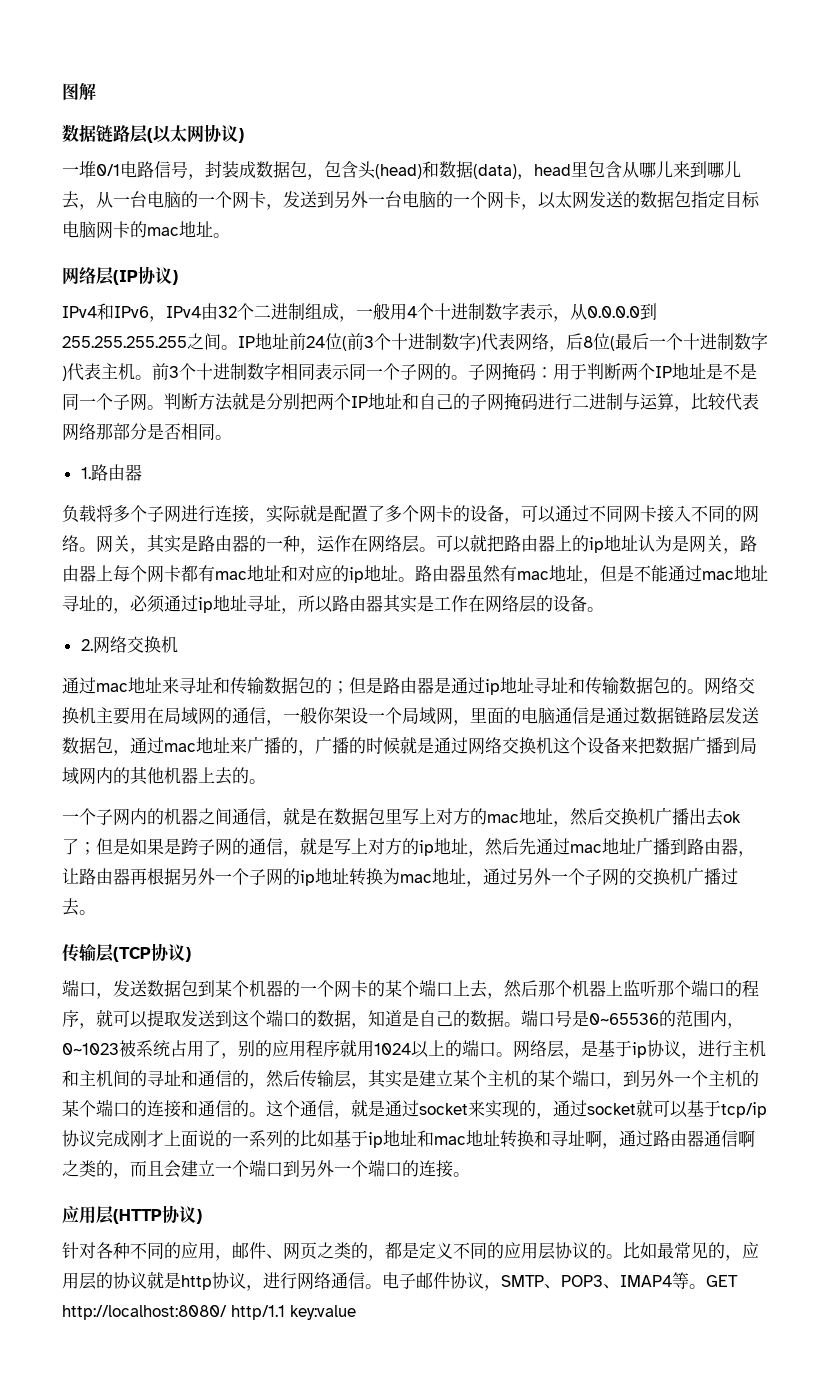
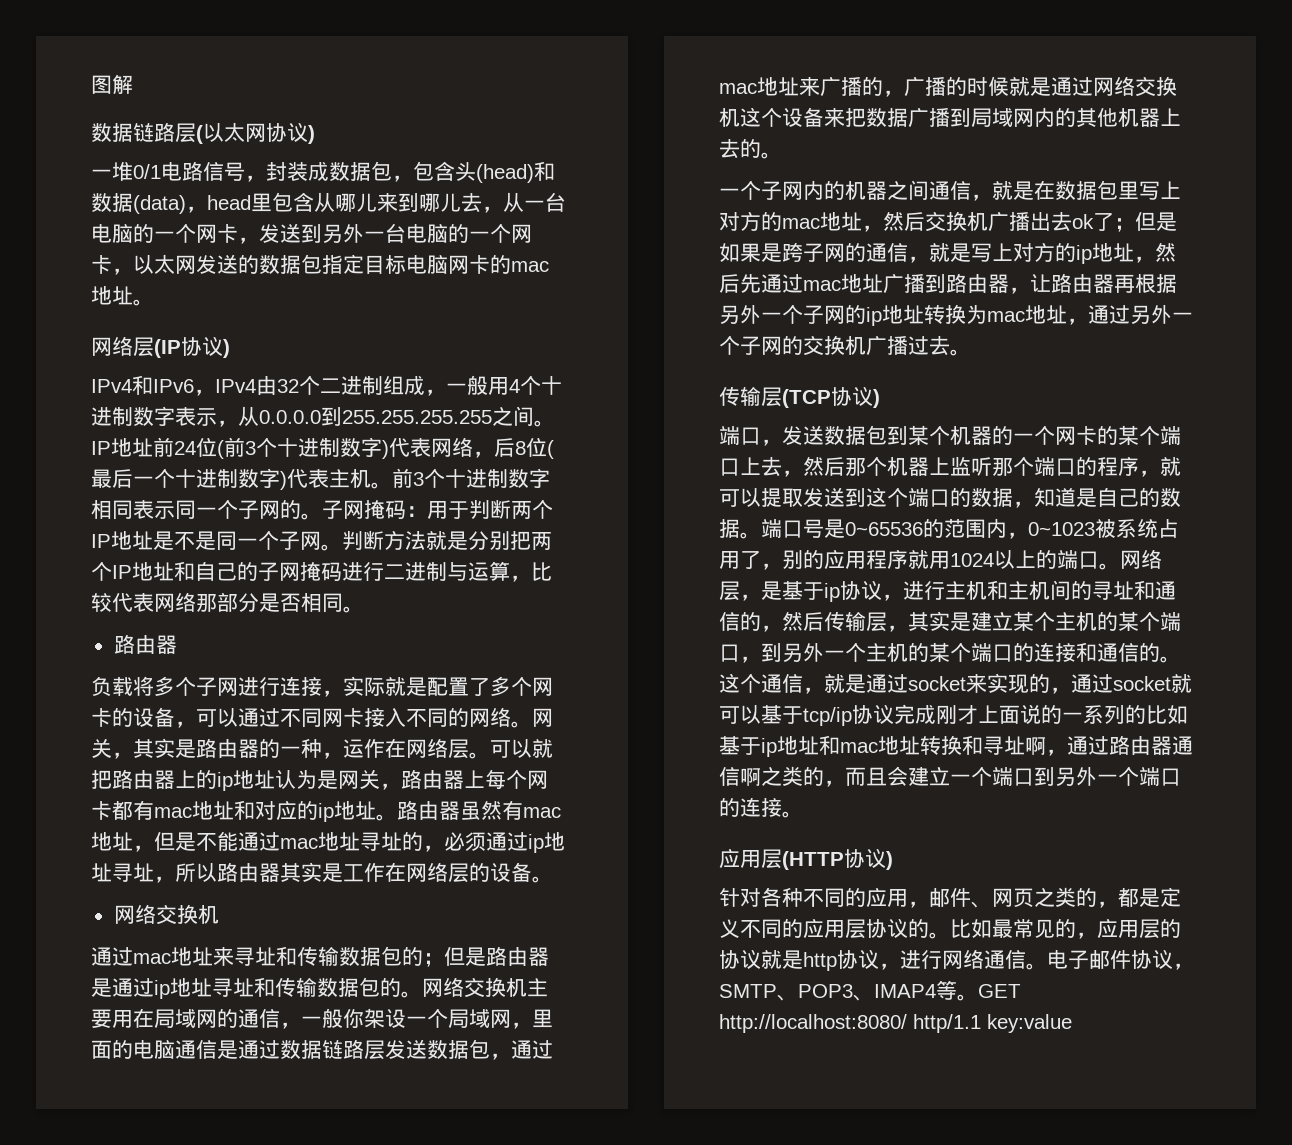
[80,467,91,479] 1. -> (364, 609) none
[80,639,93,651] 2. -> (553, 879) none

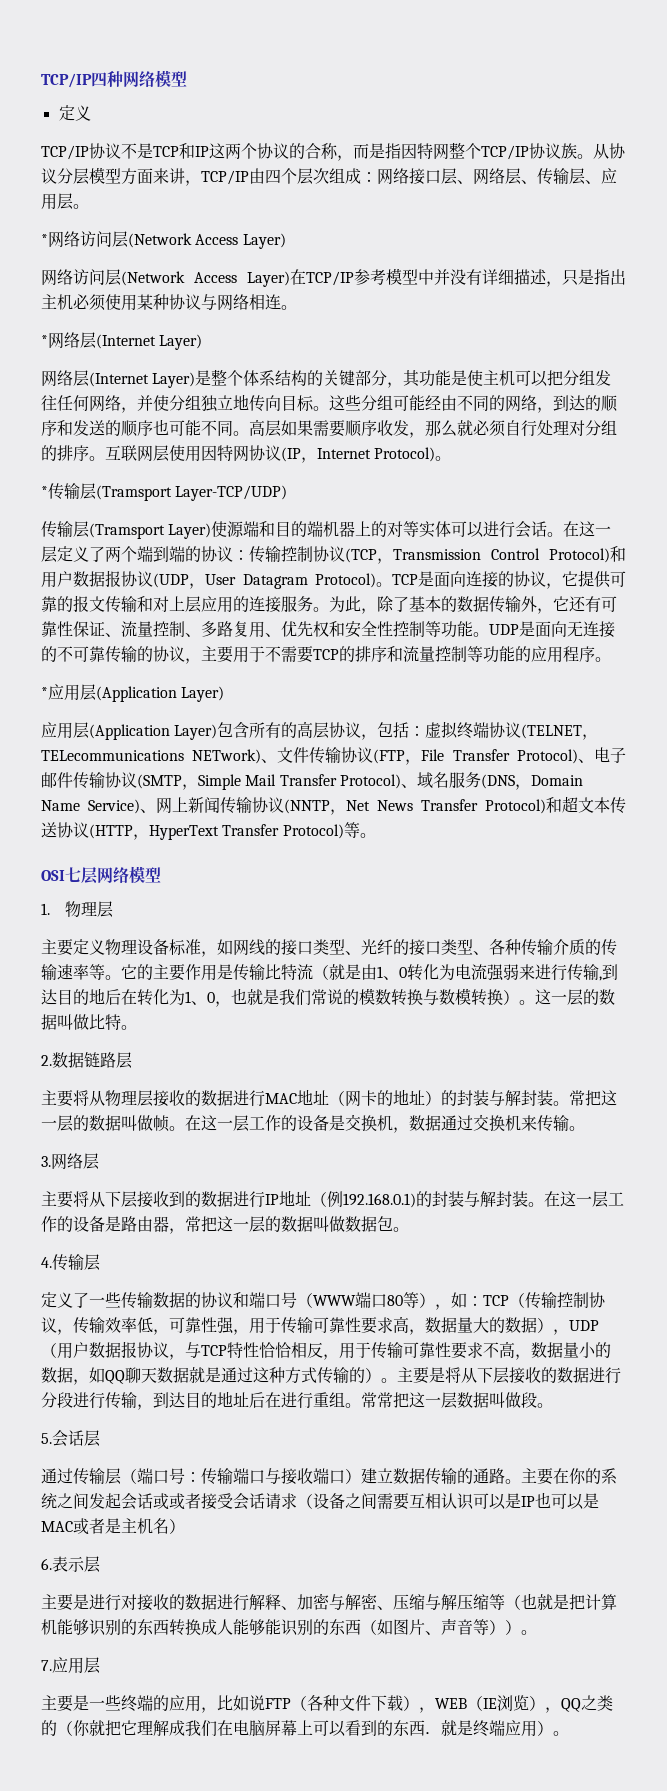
[91,74,133,94] [91,122,315,144] [91,161,555,183] [91,192,566,214] [91,223,532,244] [91,254,549,275] [91,286,154,306] [91,336,230,358] [91,375,562,396] [91,406,555,427] [91,437,554,459] [91,468,550,490] [91,500,553,520] [91,530,552,551] [91,561,552,582] [91,592,364,613] [113,634,177,654] [91,676,553,697] [91,707,553,728] [91,738,553,759] [91,769,548,791] [91,800,561,822] [91,831,565,853] [91,862,553,883] [113,904,219,925] [91,946,549,967] [91,977,548,999] [91,1008,553,1029] [91,1039,553,1060] [719,76,1177,97] [719,107,1181,127] [719,139,782,159] [719,180,1181,201] [719,211,1177,232] [719,242,1176,264] [719,273,1177,294] [719,304,1193,326] [719,335,971,356] [719,386,880,408] [719,425,1181,446] [719,456,1181,477] [719,487,1181,508] [719,518,1179,539] [719,549,1162,570] [719,580,1176,602] [719,611,1181,632] [719,642,1181,663] [719,673,1192,694] [719,704,1188,726] [719,735,1193,757] [719,766,1181,787] [719,797,803,818] [719,848,893,870] [719,887,1181,908] [719,918,1181,939] [719,949,1194,971] [719,980,1021,1001] [719,1014,1072,1033] 图解 // 数据链路层(以太网协议) // 一堆0/1电路信号，封装成数据包，包含头(head)和数据(data)，head里包含从哪儿来到哪儿去，从一台电脑的一个网卡，发送到另外一台电脑的一个网卡，以太网发送的数据包指定目标电脑网卡的mac地址。 // 网络层(IP协议) // IPv4和IPv6，IPv4由32个二进制组成，一般用4个十进制数字表示，从0.0.0.0到255.255.255.255之间。IP地址前24位(前3个十进制数字)代表网络，后8位(最后一个十进制数字)代表主机。前3个十进制数字相同表示同一个子网的。子网掩码：用于判断两个IP地址是不是同一个子网。判断方法就是分别把两个IP地址和自己的子网掩码进行二进制与运算，比较代表网络那部分是否相同。 // 路由器 // 负载将多个子网进行连接，实际就是配置了多个网卡的设备，可以通过不同网卡接入不同的网络。网关，其实是路由器的一种，运作在网络层。可以就把路由器上的ip地址认为是网关，路由器上每个网卡都有mac地址和对应的ip地址。路由器虽然有mac地址，但是不能通过mac地址寻址的，必须通过ip地址寻址，所以路由器其实是工作在网络层的设备。 // 网络交换机 // 通过mac地址来寻址和传输数据包的；但是路由器是通过ip地址寻址和传输数据包的。网络交换机主要用在局域网的通信，一般你架设一个局域网，里面的电脑通信是通过数据链路层发送数据包，通过mac地址来广播的，广播的时候就是通过网络交换机这个设备来把数据广播到局域网内的其他机器上去的。 // 一个子网内的机器之间通信，就是在数据包里写上对方的mac地址，然后交换机广播出去ok了；但是如果是跨子网的通信，就是写上对方的ip地址，然后先通过mac地址广播到路由器，让路由器再根据另外一个子网的ip地址转换为mac地址，通过另外一个子网的交换机广播过去。 // 传输层(TCP协议) // 端口，发送数据包到某个机器的一个网卡的某个端口上去，然后那个机器上监听那个端口的程序，就可以提取发送到这个端口的数据，知道是自己的数据。端口号是0~65536的范围内，0~1023被系统占用了，别的应用程序就用1024以上的端口。网络层，是基于ip协议，进行主机和主机间的寻址和通信的，然后传输层，其实是建立某个主机的某个端口，到另外一个主机的某个端口的连接和通信的。这个通信，就是通过socket来实现的，通过socket就可以基于tcp/ip协议完成刚才上面说的一系列的比如基于ip地址和mac地址转换和寻址啊，通过路由器通信啊之类的，而且会建立一个端口到另外一个端口的连接。 // 应用层(HTTP协议) // 针对各种不同的应用，邮件、网页之类的，都是定义不同的应用层协议的。比如最常见的，应用层的协议就是http协议，进行网络通信。电子邮件协议，SMTP、POP3、IMAP4等。GET http://localhost:8080/ http/1.1 key:value -> [41,70,187,88] [58,105,91,121] [41,142,626,161] [41,167,617,186] [41,193,89,210] [41,231,286,249] [41,268,626,287] [41,294,297,311] [41,332,203,350] [41,369,612,388] [41,394,618,413] [41,419,617,438] [41,445,452,463] [41,483,288,501] [41,521,612,539] [41,546,626,564] [41,570,626,589] [41,595,617,614] [41,621,615,638] [41,646,611,664] [41,684,225,702] [41,721,599,740] [41,747,626,765] [41,772,583,790] [41,796,626,815] [41,822,376,840] [41,866,161,884] [41,901,114,918] [41,939,617,957] [41,964,618,981] [41,988,615,1007] [41,1014,137,1031] [41,1052,132,1069] [41,1089,617,1107] [41,1114,585,1133] [41,1153,99,1170] [41,1190,624,1208] [41,1216,409,1234] [41,1254,100,1271] [41,1292,606,1310] [41,1316,599,1335] [41,1341,611,1360] [41,1367,621,1385] [41,1391,553,1410] [41,1430,100,1447] [41,1468,617,1485] [41,1492,599,1510] [41,1518,185,1535] [41,1556,100,1573] [41,1593,617,1611] [41,1618,537,1636] [41,1657,100,1674] [41,1695,613,1713] [41,1720,569,1737] TCP/IP四种网络模型 // 定义 // TCP/IP协议不是TCP和IP这两个协议的合称，而是指因特网整个TCP/IP协议族。从协议分层模型方面来讲，TCP/IP由四个层次组成：网络接口层、网络层、传输层、应用层。 // *网络访问层(Network Access Layer) // 网络访问层(Network Access Layer)在TCP/IP参考模型中并没有详细描述，只是指出主机必须使用某种协议与网络相连。 // *网络层(Internet Layer) // 网络层(Internet Layer)是整个体系结构的关键部分，其功能是使主机可以把分组发往任何网络，并使分组独立地传向目标。这些分组可能经由不同的网络，到达的顺序和发送的顺序也可能不同。高层如果需要顺序收发，那么就必须自行处理对分组的排序。互联网层使用因特网协议(IP，Internet Protocol)。 // *传输层(Tramsport Layer-TCP/UDP) // 传输层(Tramsport Layer)使源端和目的端机器上的对等实体可以进行会话。在这一层定义了两个端到端的协议：传输控制协议(TCP，Transmission Control Protocol)和用户数据报协议(UDP，User Datagram Protocol)。TCP是面向连接的协议，它提供可靠的报文传输和对上层应用的连接服务。为此，除了基本的数据传输外，它还有可靠性保证、流量控制、多路复用、优先权和安全性控制等功能。UDP是面向无连接的不可靠传输的协议，主要用于不需要TCP的排序和流量控制等功能的应用程序。 // *应用层(Application Layer) // 应用层(Application Layer)包含所有的高层协议，包括：虚拟终端协议(TELNET，TELecommunications NETwork)、文件传输协议(FTP，File Transfer Protocol)、电子邮件传输协议(SMTP，Simple Mail Transfer Protocol)、域名服务(DNS，Domain Name Service)、网上新闻传输协议(NNTP，Net News Transfer Protocol)和超文本传送协议(HTTP，HyperText Transfer Protocol)等。 // OSI七层网络模型 // 1.物理层 // 主要定义物理设备标准，如网线的接口类型、光纤的接口类型、各种传输介质的传输速率等。它的主要作用是传输比特流（就是由1、0转化为电流强弱来进行传输,到达目的地后在转化为1、0，也就是我们常说的模数转换与数模转换）。这一层的数据叫做比特。 // 2.数据链路层 // 主要将从物理层接收的数据进行MAC地址（网卡的地址）的封装与解封装。常把这一层的数据叫做帧。在这一层工作的设备是交换机，数据通过交换机来传输。 // 3.网络层 // 主要将从下层接收到的数据进行IP地址（例192.168.0.1)的封装与解封装。在这一层工作的设备是路由器，常把这一层的数据叫做数据包。 // 4.传输层 // 定义了一些传输数据的协议和端口号（WWW端口80等），如：TCP（传输控制协议，传输效率低，可靠性强，用于传输可靠性要求高，数据量大的数据），UDP（用户数据报协议，与TCP特性恰恰相反，用于传输可靠性要求不高，数据量小的数据，如QQ聊天数据就是通过这种方式传输的）。主要是将从下层接收的数据进行分段进行传输，到达目的地址后在进行重组。常常把这一层数据叫做段。 // 5.会话层 // 通过传输层（端口号：传输端口与接收端口）建立数据传输的通路。主要在你的系统之间发起会话或或者接受会话请求（设备之间需要互相认识可以是IP也可以是MAC或者是主机名） // 6.表示层 // 主要是进行对接收的数据进行解释、加密与解密、压缩与解压缩等（也就是把计算机能够识别的东西转换成人能够能识别的东西（如图片、声音等））。 // 7.应用层 // 主要是一些终端的应用，比如说FTP（各种文件下载），WEB（IE浏览），QQ之类的（你就把它理解成我们在电脑屏幕上可以看到的东西．就是终端应用）。

